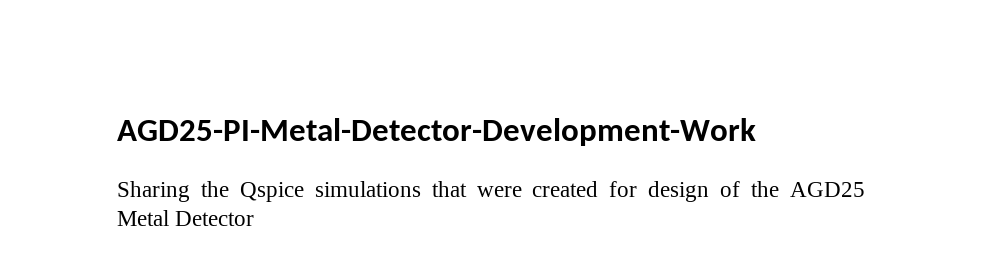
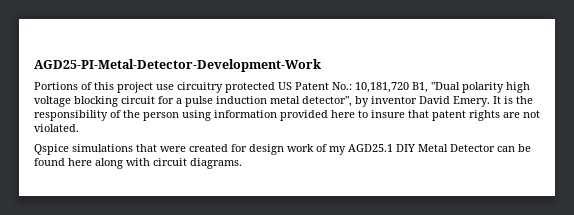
[117,181,229,202] Sharing the -> [34,82,530,93] [34,96,533,107] [34,110,540,121] [34,124,79,132] Portions of this project use circuitry protected US Patent No.: 10,181,720 B1, "Dual polarity high voltage blocking circuit for a pulse induction metal detector", by inventor David Emery. It is the responsibility of the person using information provided here to insure that patent rights are not violated. //
[720,181,865,197] [117,210,255,226] of the AGD25 Metal Detector -> [287,144,531,155] [34,158,242,169] work of my AGD25.1 DIY Metal Detector can be found here along with circuit diagrams.

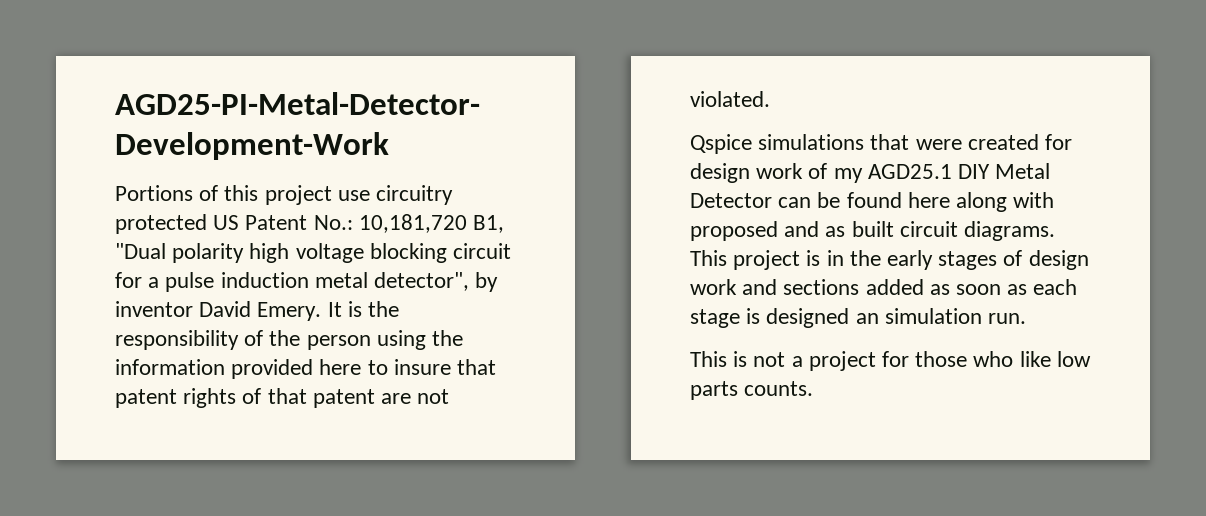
(211, 115) none -> [432,330,464,346] the
(500, 115) none -> [242,388,375,408] of that patent
[153,158,242,169] circuit diagrams. -> [690,221,1056,241] [690,250,1089,270] [690,279,1078,295] [690,308,1027,328] [690,351,1091,371] [690,381,814,400] proposed and as built circuit diagrams. This project is in the early stages of design work and sections added as soon as each stage is designed an simulation run. // This is not a project for those who like low parts counts.

